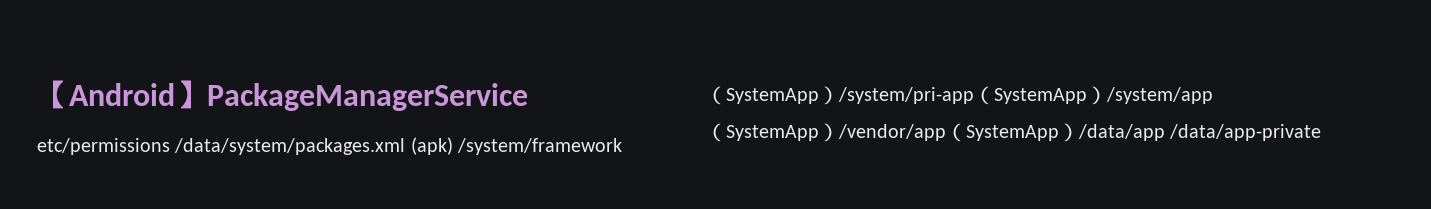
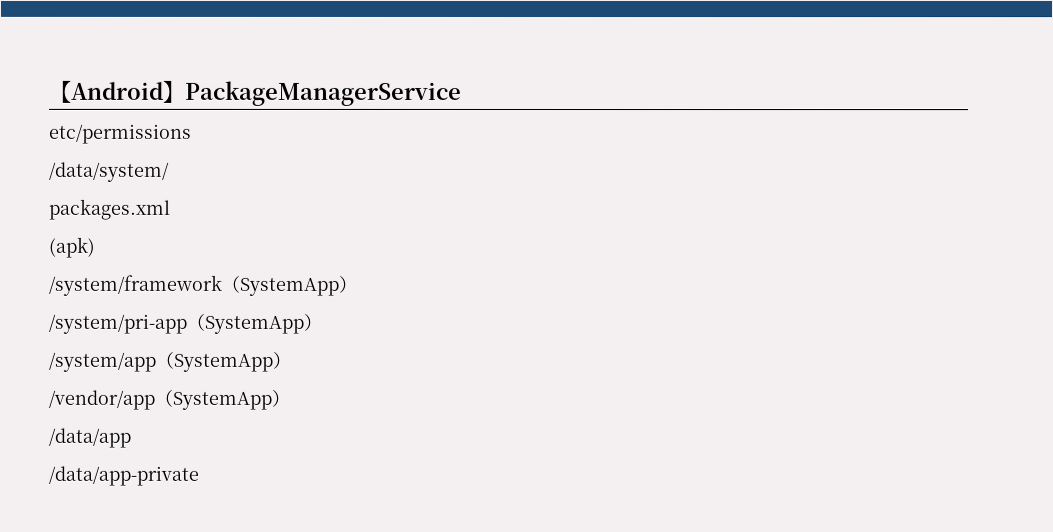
[174,138,406,155] /data/system/packages.xml -> [49,161,170,182] [49,198,171,220] // /data/system/ // packages.xml //
(453, 146) none -> (96, 247) //
(839, 95) none -> (357, 284) //
(1107, 95) none -> (322, 322) //
(839, 132) none -> (291, 360) //
(1079, 132) none -> (290, 398) //
(1165, 132) none -> (131, 437) //

